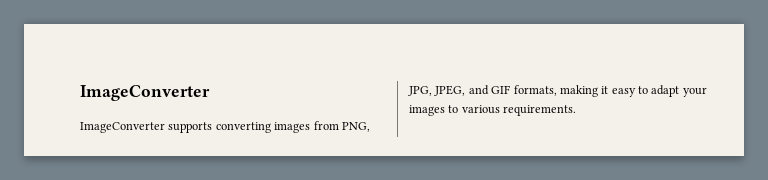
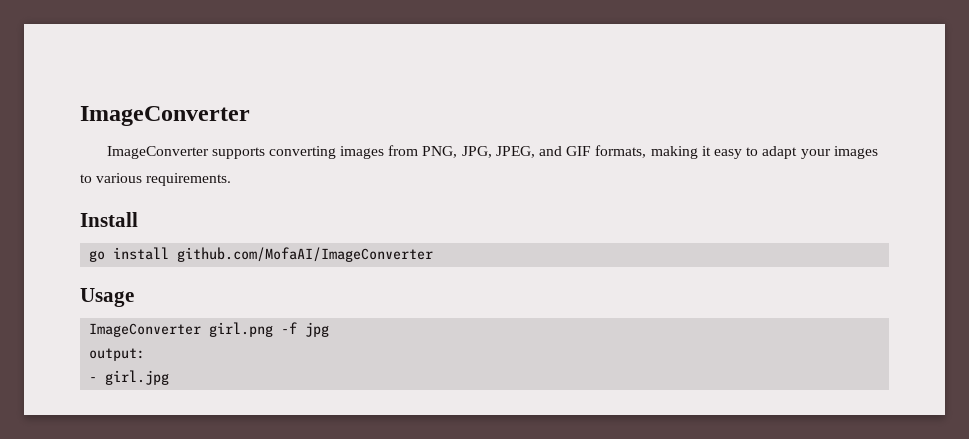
(577, 110) none -> [80,212,138,227] [89,247,434,262] [80,288,134,307] [89,322,330,337] [89,348,146,361] [89,370,170,385] // Install // go install github.com/MofaAI/ImageConverter // Usage // ImageConverter girl.png -f jpg // output: // - girl.jpg

